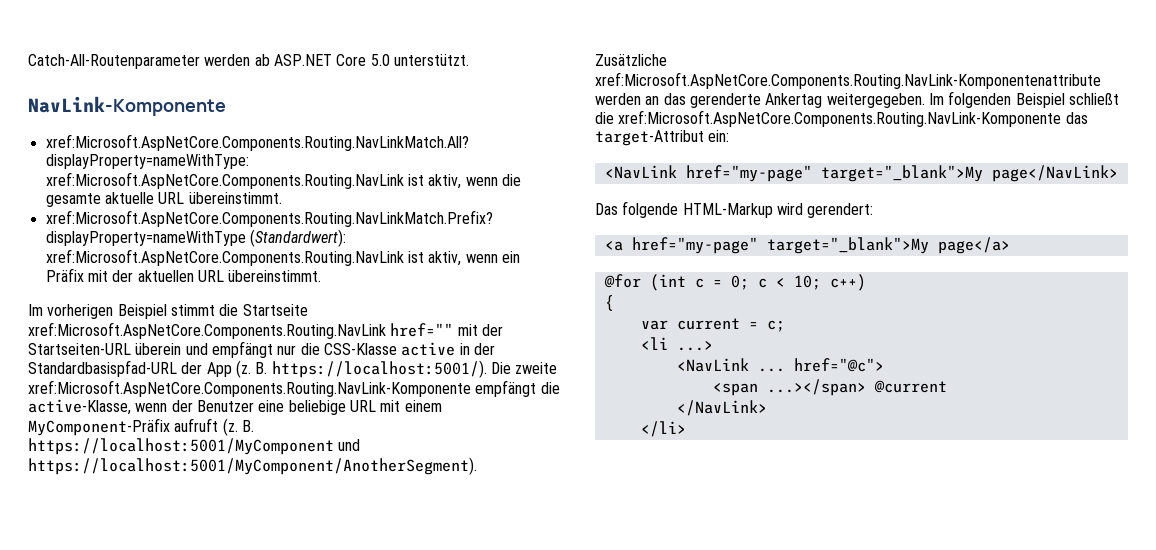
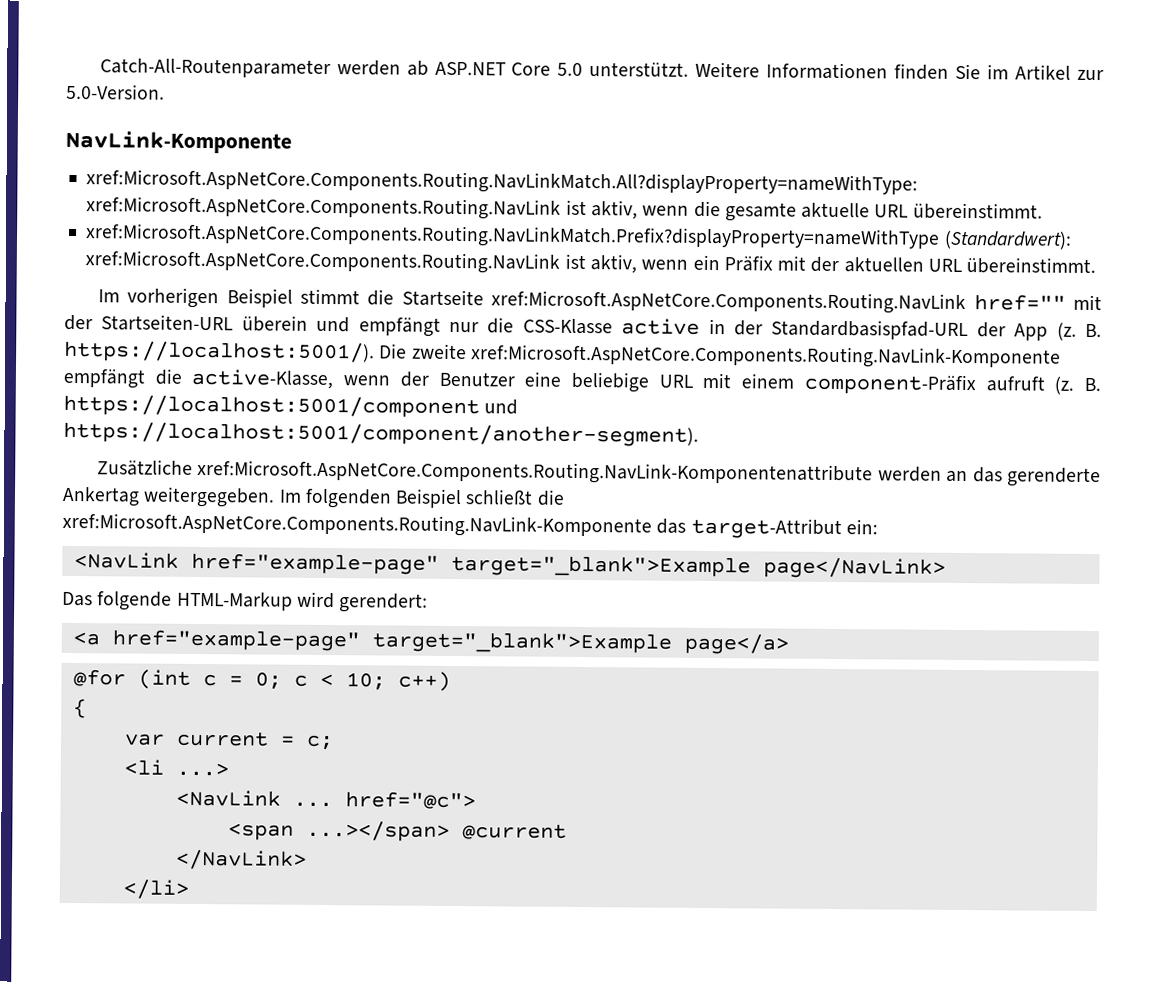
(469, 60) none -> [695,61,1104,81] [66,83,165,100] Weitere Informationen finden Sie im Artikel zur 5.0-Version.
[28,418,170,436] MyComponent-Präfix -> [803,373,976,396] component-Präfix
[28,438,361,455] [28,457,477,475] https://localhost:5001/MyComponent und https://localhost:5001/MyComponent/AnotherSegment). -> [63,394,519,419] [63,421,699,447] https://localhost:5001/component und https://localhost:5001/component/another-segment).
[685,165,983,182] href="my-page" target="_blank">My -> [190,552,751,578] href="example-page" target="_blank">Example
[631,237,929,254] href="my-page" target="_blank">My -> [111,629,672,654] href="example-page" target="_blank">Example

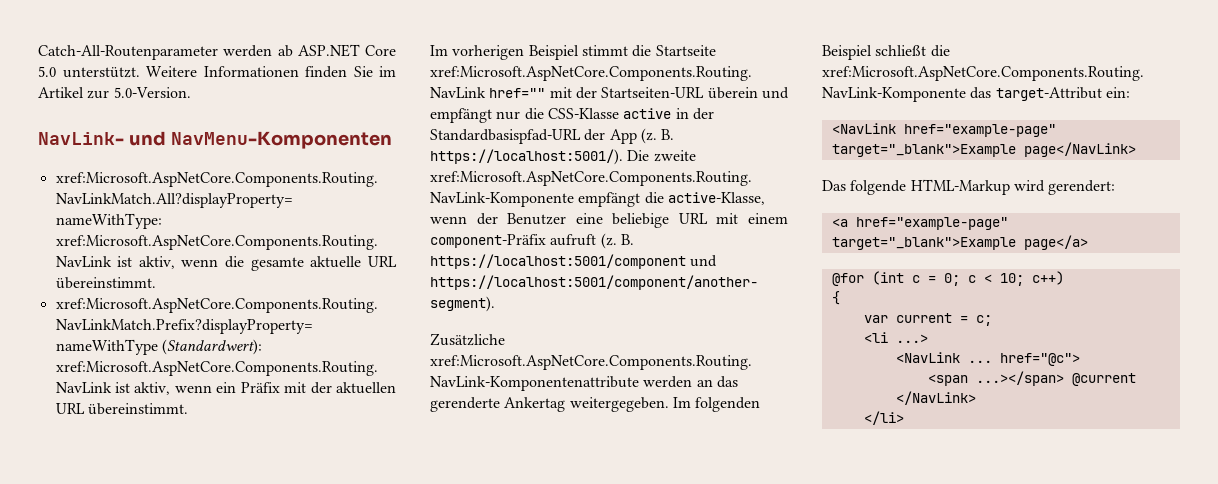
[65,130,292,154] NavLink-Komponente -> [38,131,392,149] NavLink- und NavMenu-Komponenten

